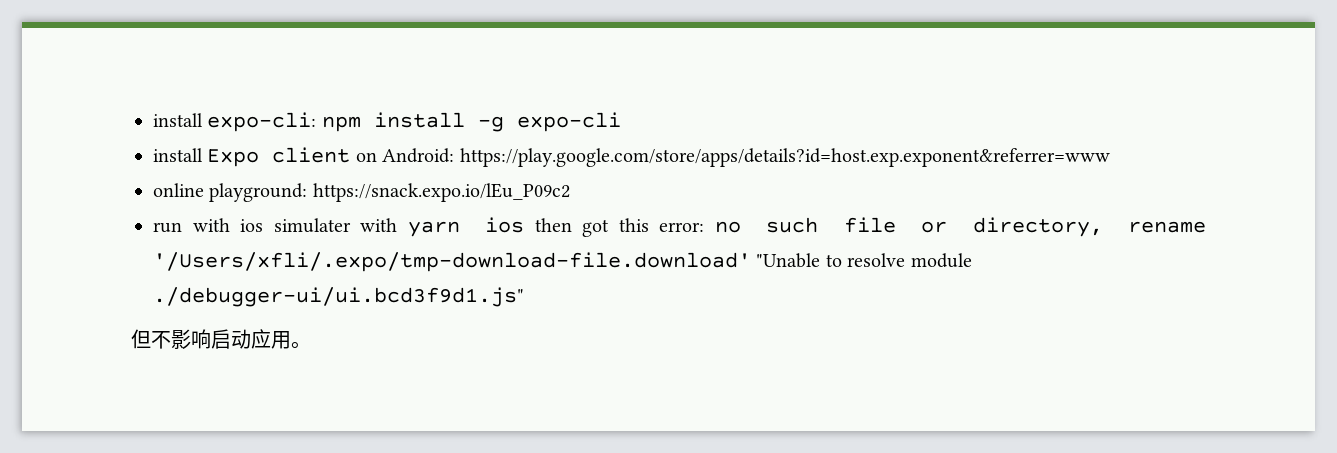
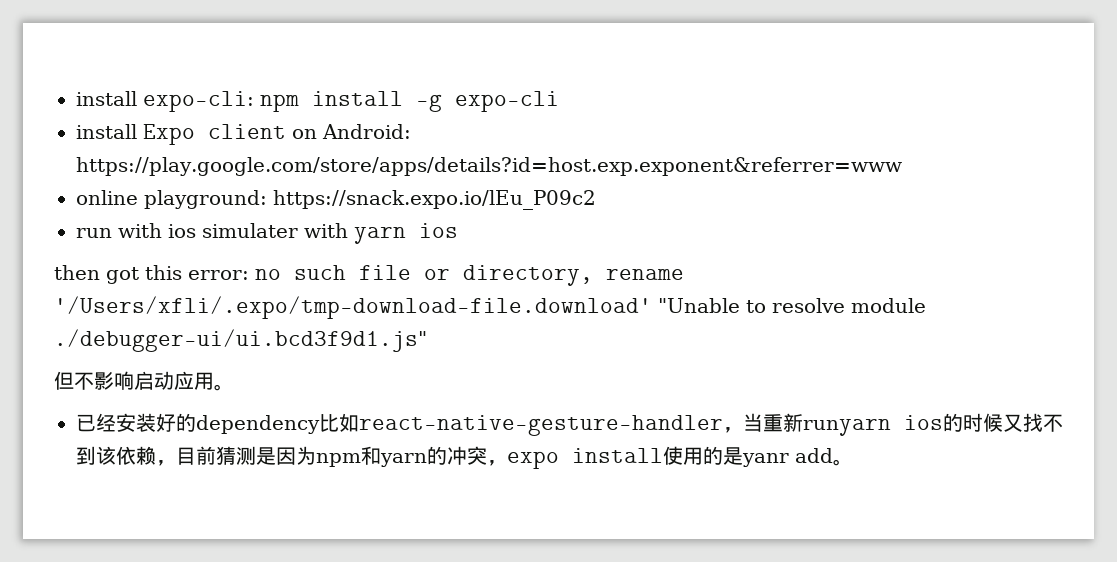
(525, 225) none -> (458, 230) //
(311, 345) none -> [76,413,1063,436] [76,446,853,469] // 已经安装好的dependency比如react-native-gesture-handler，当重新runyarn ios的时候又找不到该依赖，目前猜测是因为npm和yarn的冲突，expo install使用的是yanr add。

